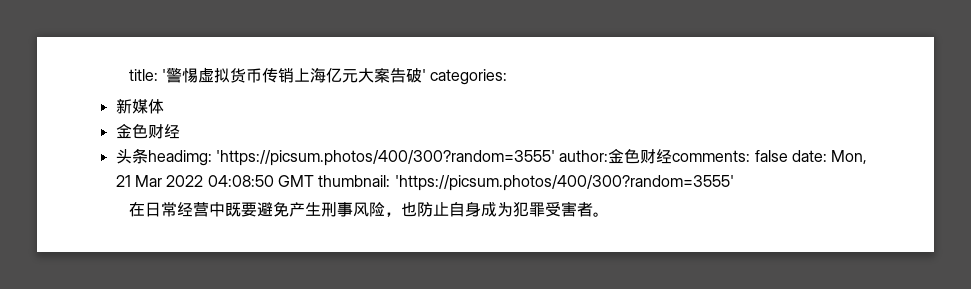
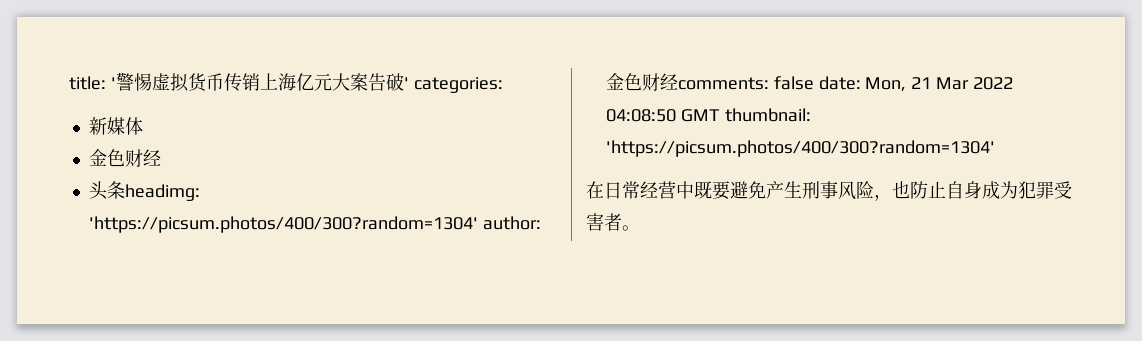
[215,150,555,166] 'https://picsum.photos/400/300?random=3555' -> [88,216,478,233] 'https://picsum.photos/400/300?random=1304'
[394,175,734,191] 'https://picsum.photos/400/300?random=3555' -> [605,140,995,157] 'https://picsum.photos/400/300?random=1304'

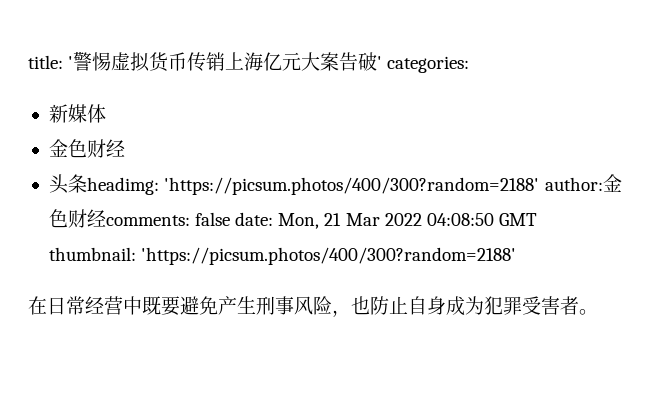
[88,216,478,233] 'https://picsum.photos/400/300?random=1304' -> [164,177,540,195] 'https://picsum.photos/400/300?random=2188'
[605,140,995,157] 'https://picsum.photos/400/300?random=1304' -> [141,247,517,265] 'https://picsum.photos/400/300?random=2188'

